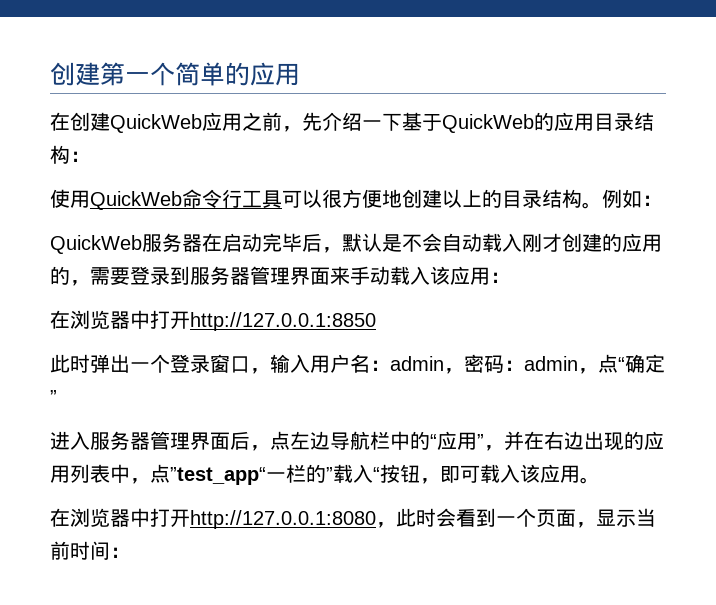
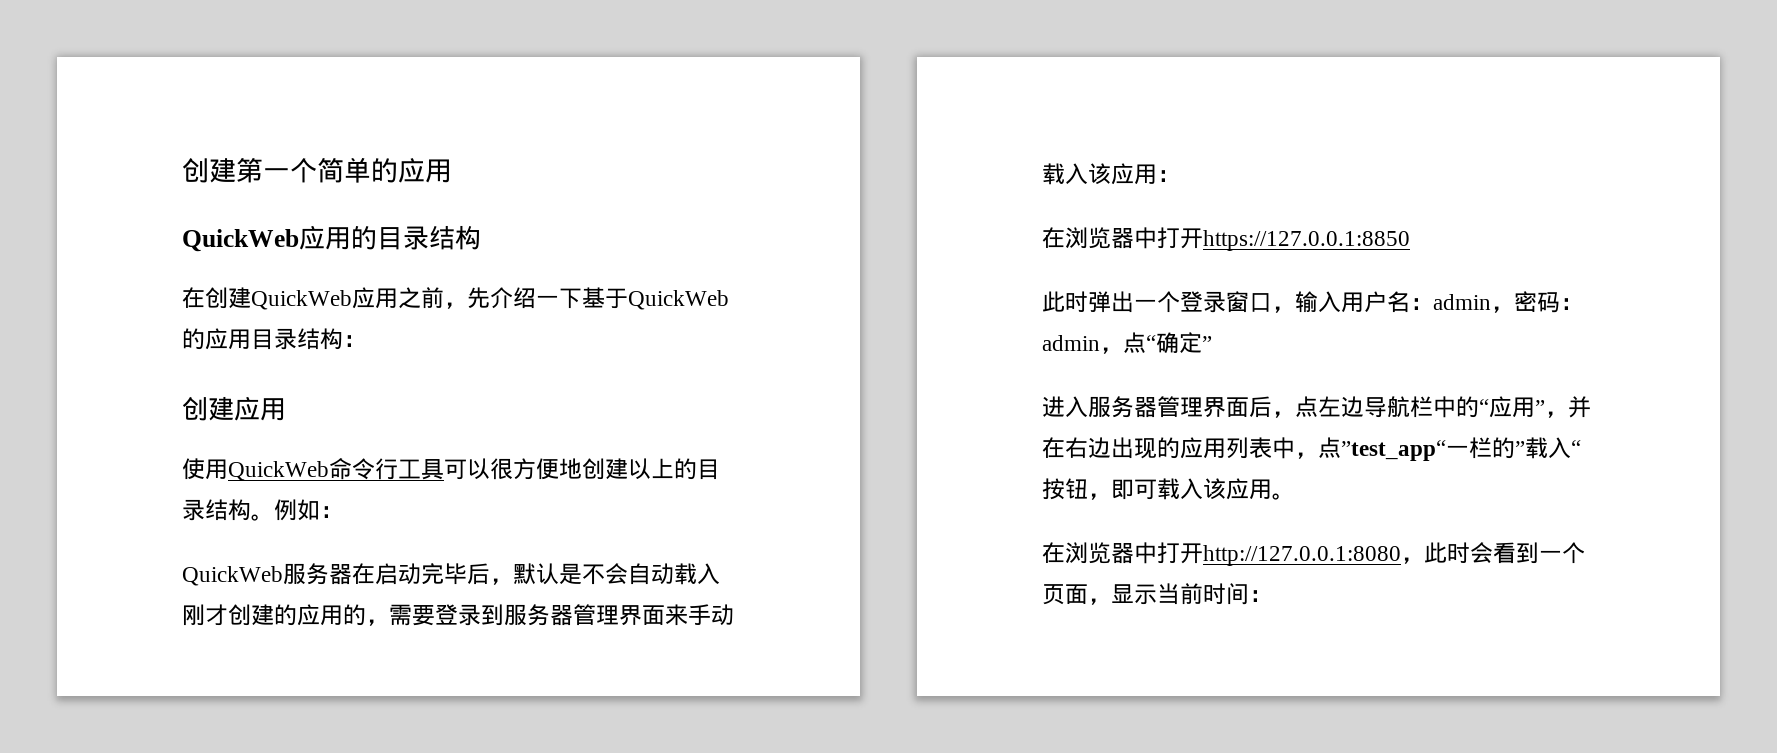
(300, 74) none -> [182,225,481,252] // QuickWeb应用的目录结构
(90, 156) none -> [182,396,286,421] // 创建应用
[190,312,376,331] http://127.0.0.1:8850 -> [1203,230,1410,251] https://127.0.0.1:8850

